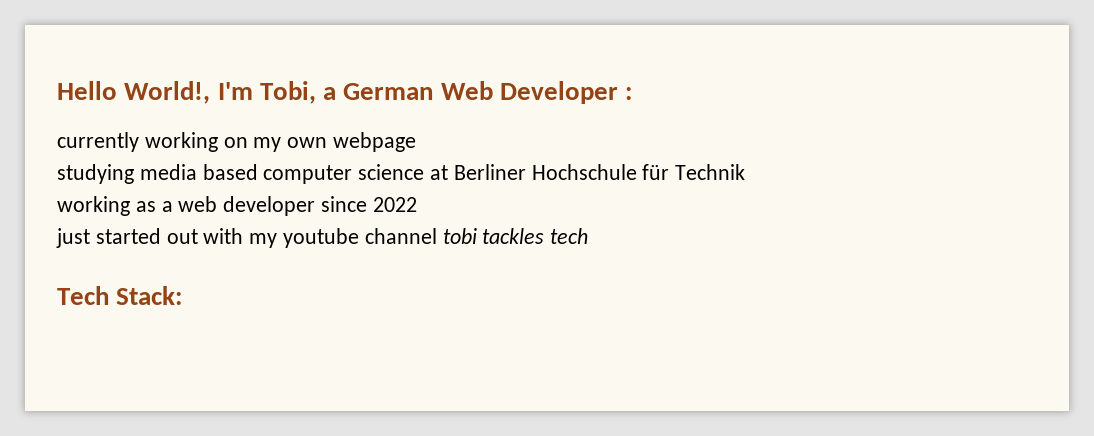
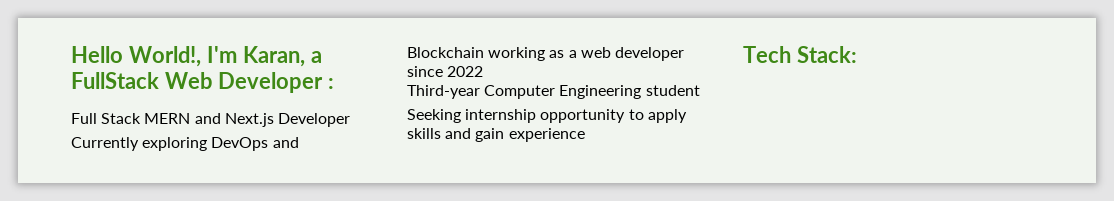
[259,81,434,104] Tobi, a German -> [242,46,322,67] [71,72,159,89] Karan, a FullStack
[57,132,417,152] [57,164,746,184] currently working on my own webpage // studying media based computer science at Berliner Hochschule für Technik // -> [71,113,350,127] [71,137,299,151] [407,47,484,58] Full Stack MERN and Next.js Developer // Currently exploring DevOps and Blockchain
[56,228,589,248] just started out with my youtube channel tobi tackles tech -> [407,85,700,99] [407,109,687,123] [407,128,585,142] Third-year Computer Engineering student // Seeking internship opportunity to apply skills and gain experience

